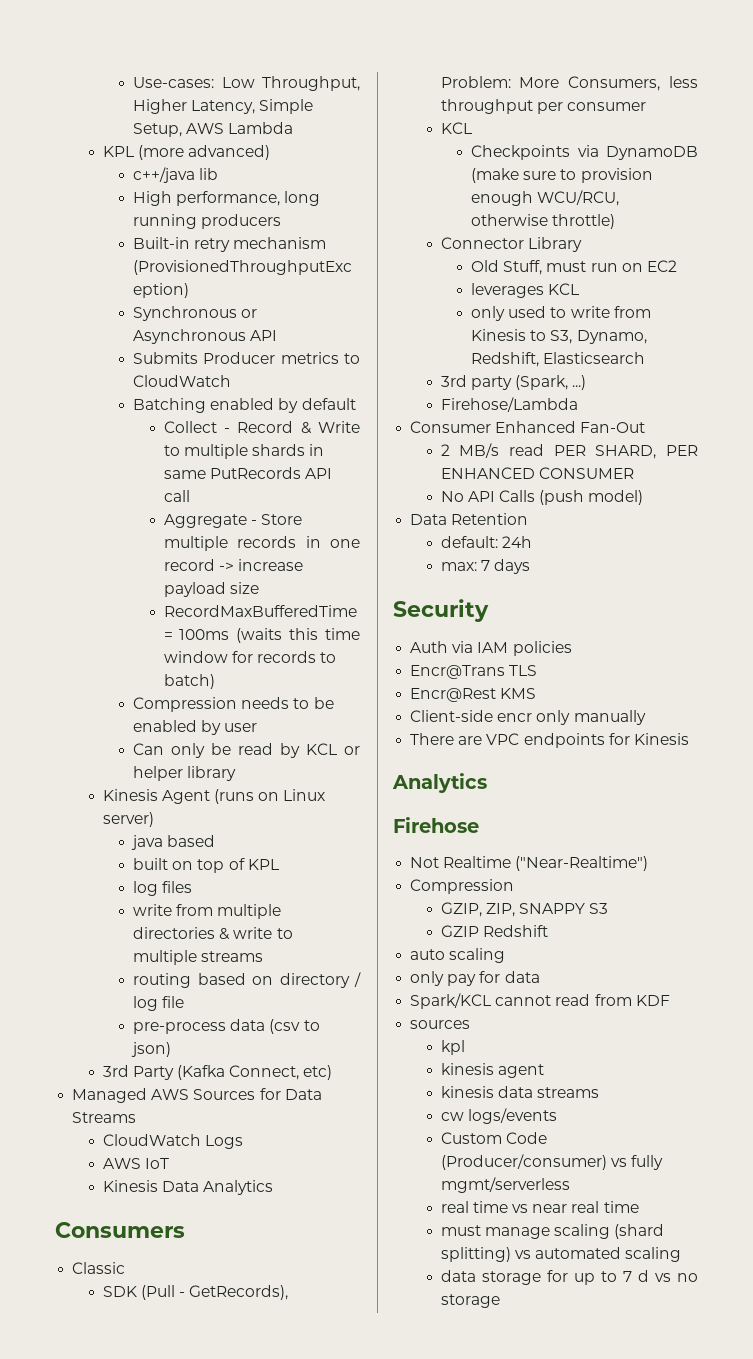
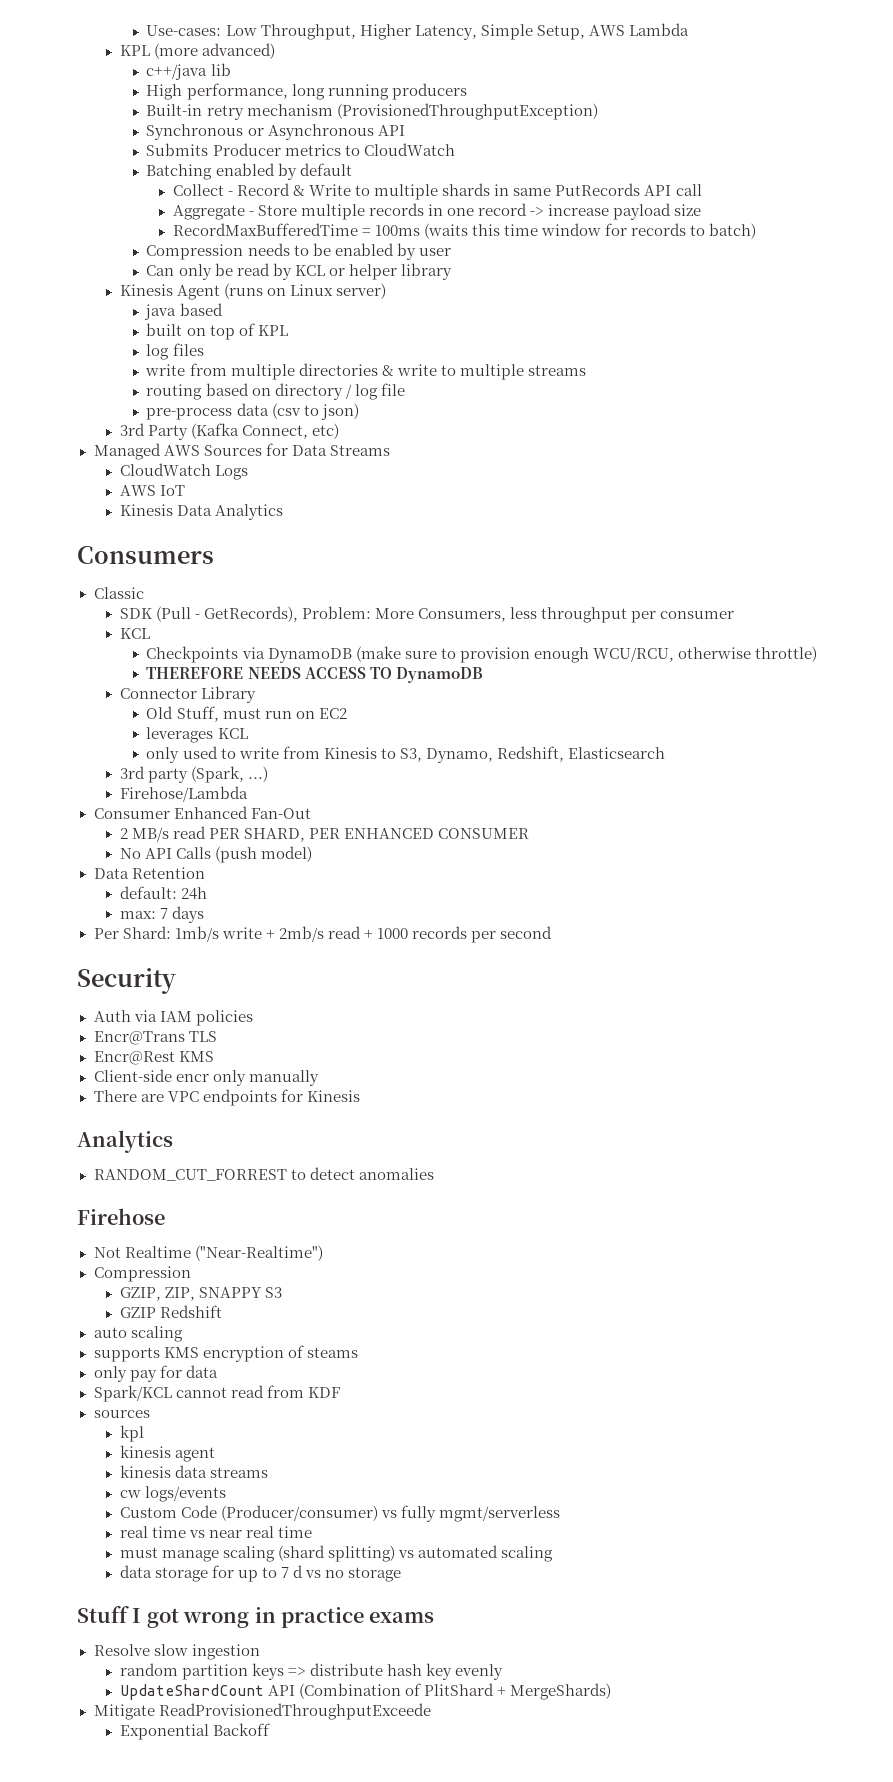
(616, 221) none -> [146,667,483,683] // THEREFORE NEEDS ACCESS TO DynamoDB
(530, 566) none -> [93,926,553,943] // Per Shard: 1mb/s write + 2mb/s read + 1000 records per second
(487, 783) none -> [93,1167,434,1181] // RANDOM_CUT_FORREST to detect anomalies
(506, 955) none -> [93,1345,358,1362] // supports KMS encryption of steams
(500, 1301) none -> [77,1606,435,1628] [93,1644,260,1660] [119,1663,504,1680] [119,1683,612,1700] [93,1703,431,1720] [119,1723,271,1740] // Stuff I got wrong in practice exams // Resolve slow ingestion // random partition keys => distribute hash key evenly // UpdateShardCount API (Combination of PlitShard + MergeShards) // Mitigate ReadProvisionedThroughputExceede // Exponential Backoff

